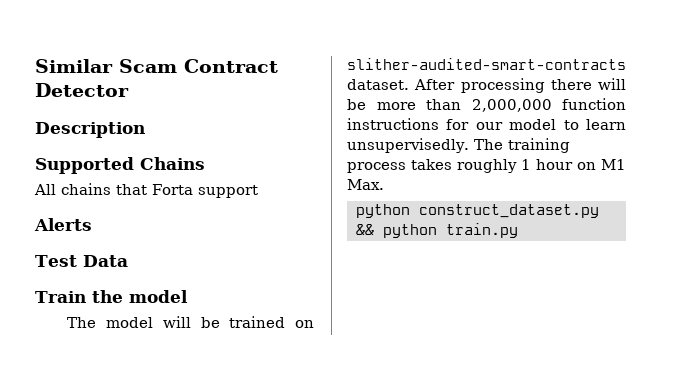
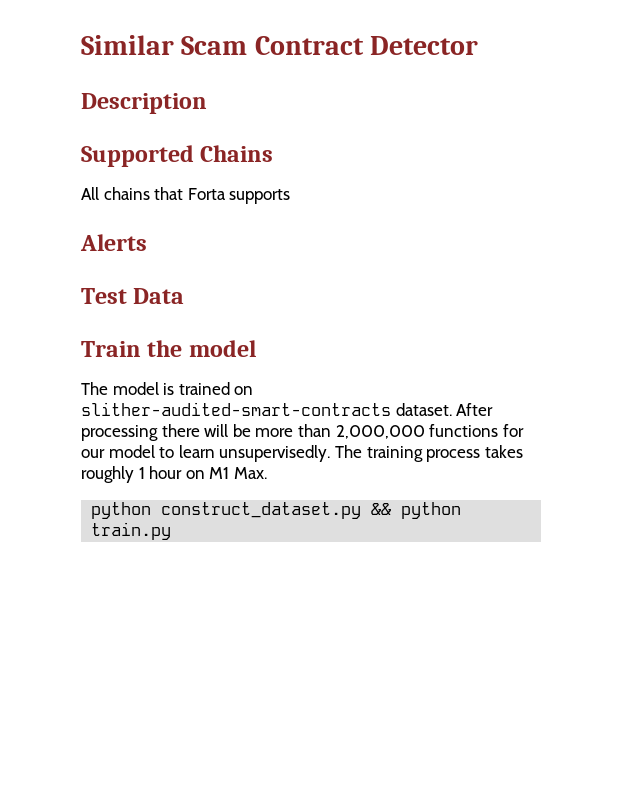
[198,185,258,198] support -> [229,189,291,204] supports
[162,316,220,328] will be -> [163,383,175,395] is
[562,98,626,110] [347,118,439,130] function instructions -> [429,424,499,437] functions

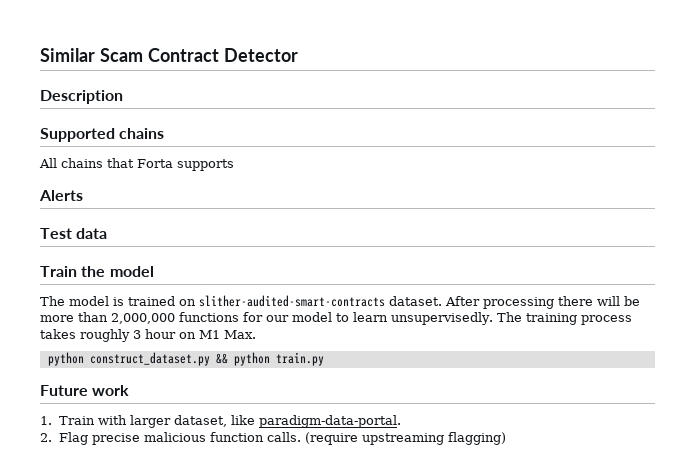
[200,145,274,162] Chains -> [119,128,165,139] chains
[133,288,185,304] Data -> [76,228,108,239] data
[138,467,145,479] 1 -> [133,330,141,339] 3
(172, 531) none -> [40,385,130,396] [40,415,401,428] [40,432,506,445] // Future work // 1. Train with larger dataset, like paradigm-data-portal. // 2. Flag precise malicious function calls. (require upstreaming flagging)

